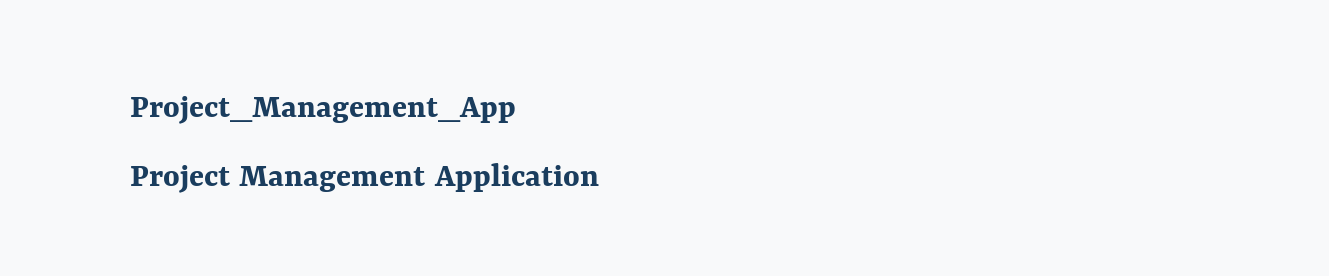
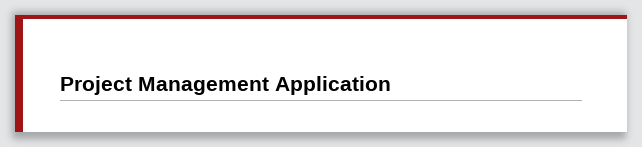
[130,96,516,124] Project_Management_App // -> (60, 85) none

